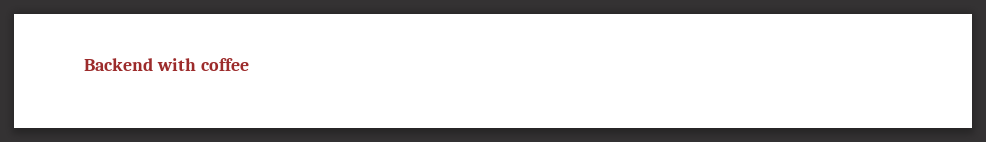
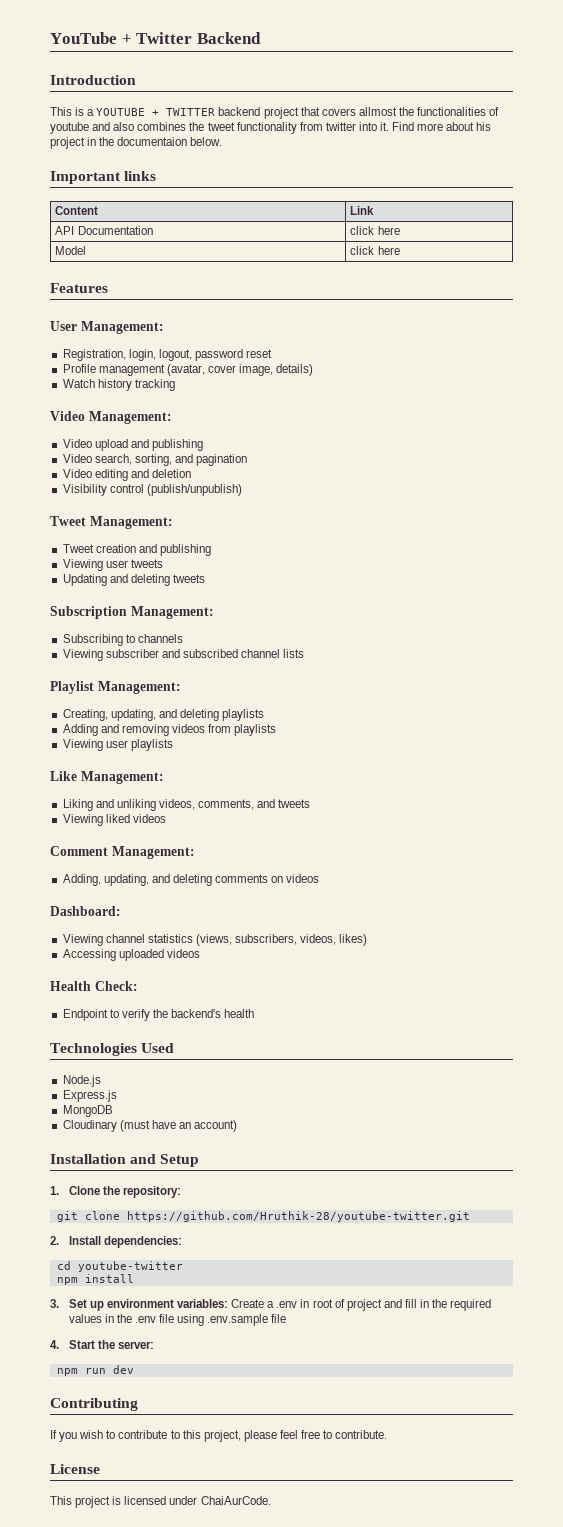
[84,58,249,71] Backend with coffee -> [50,32,261,44] [50,75,136,85] [50,107,500,119] [50,122,492,134] [50,137,223,149] [50,171,157,184] [55,206,99,215] [350,206,375,215] [55,226,153,235] [350,226,400,235] [55,246,87,255] [350,246,400,255] [50,283,108,293] [50,321,164,334] [62,349,273,361] [62,364,314,376] [62,379,175,391] [50,411,172,424] [62,439,203,451] [62,454,248,466] [62,469,191,481] [62,484,242,496] [50,516,173,529] [62,544,211,556] [62,559,163,571] [62,574,205,586] [50,606,214,619] [62,634,183,646] [62,649,305,661] [50,681,181,694] [62,709,265,721] [62,724,277,736] [62,739,173,751] [50,771,164,784] [62,799,311,811] [62,814,166,826] [50,846,195,859] [62,874,320,886] [50,906,121,916] [62,934,368,946] [62,949,200,961] [50,981,138,991] [62,1009,255,1021] [50,1043,175,1056] [62,1075,101,1087] [62,1090,117,1102] [62,1105,113,1117] [62,1120,238,1132] [50,1154,200,1167] [50,1186,181,1198] [56,1211,470,1222] [50,1236,182,1248] [56,1261,183,1272] [56,1274,134,1285] [50,1299,492,1311] [68,1314,287,1326] [50,1340,154,1349] [56,1365,134,1376] [50,1398,138,1411] [50,1430,388,1442] [50,1464,100,1474] [50,1496,271,1508] YouTube + Twitter Backend // Introduction // This is a YOUTUBE + TWITTER backend project that covers allmost the functionalities of youtube and also combines the tweet functionality from twitter into it. Find more about his project in the documentaion below. // Important links // Content | Link // API Documentation | click here // Model | click here // Features // User Management: // Registration, login, logout, password reset // Profile management (avatar, cover image, details) // Watch history tracking // Video Management: // Video upload and publishing // Video search, sorting, and pagination // Video editing and deletion // Visibility control (publish/unpublish) // Tweet Management: // Tweet creation and publishing // Viewing user tweets // Updating and deleting tweets // Subscription Management: // Subscribing to channels // Viewing subscriber and subscribed channel lists // Playlist Management: // Creating, updating, and deleting playlists // Adding and removing videos from playlists // Viewing user playlists // Like Management: // Liking and unliking videos, comments, and tweets // Viewing liked videos // Comment Management: // Adding, updating, and deleting comments on videos // Dashboard: // Viewing channel statistics (views, subscribers, videos, likes) // Accessing uploaded videos // Health Check: // Endpoint to verify the backend's health // Technologies Used // Node.js // Express.js // MongoDB // Cloudinary (must have an account) // Installation and Setup // 1. Clone the repository: // git clone https://github.com/Hruthik-28/youtube-twitter.git // 2. Install dependencies: // cd youtube-twitter // npm install // 3. Set up environment variables: Create a .env in root of project and fill in the required values in the .env file using .env.sample file // 4. Start the server: // npm run dev // Contributing // If you wish to contribute to this project, please feel free to contribute. // License // This project is licensed under ChaiAurCode.

